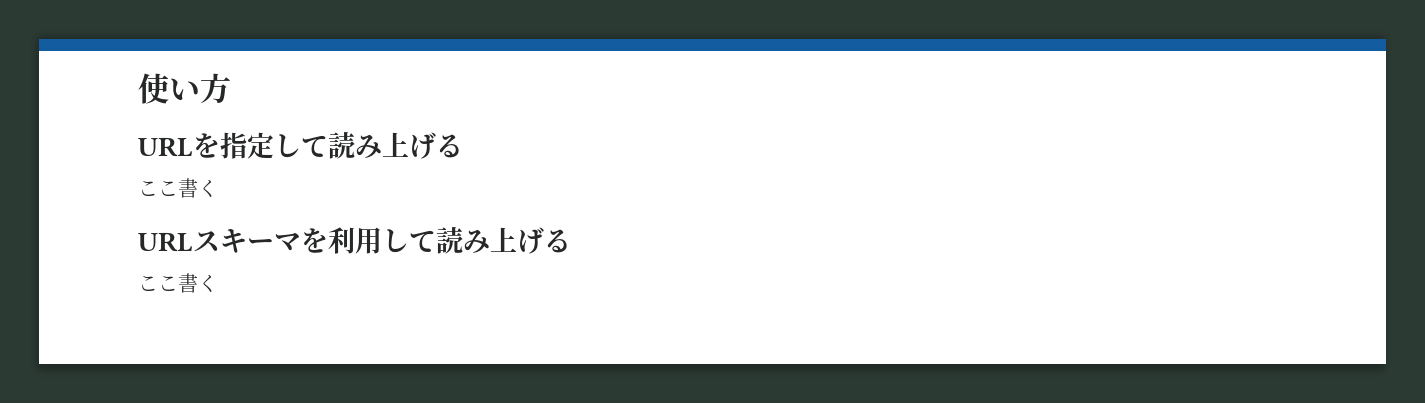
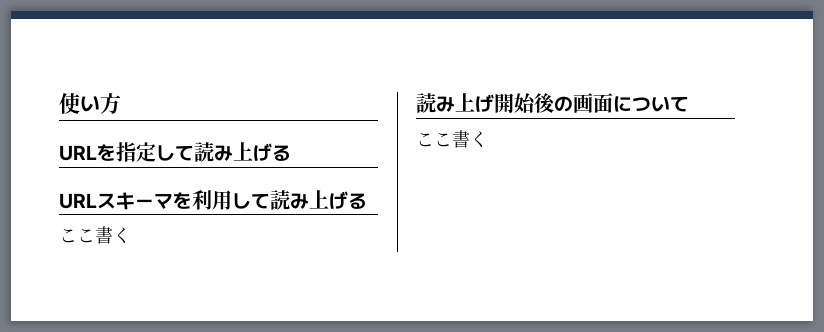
[138,178,218,198] // ここ書く -> (291, 153) none
(218, 283) none -> [416,93,689,113] [416,130,488,148] // 読み上げ開始後の画面について // ここ書く

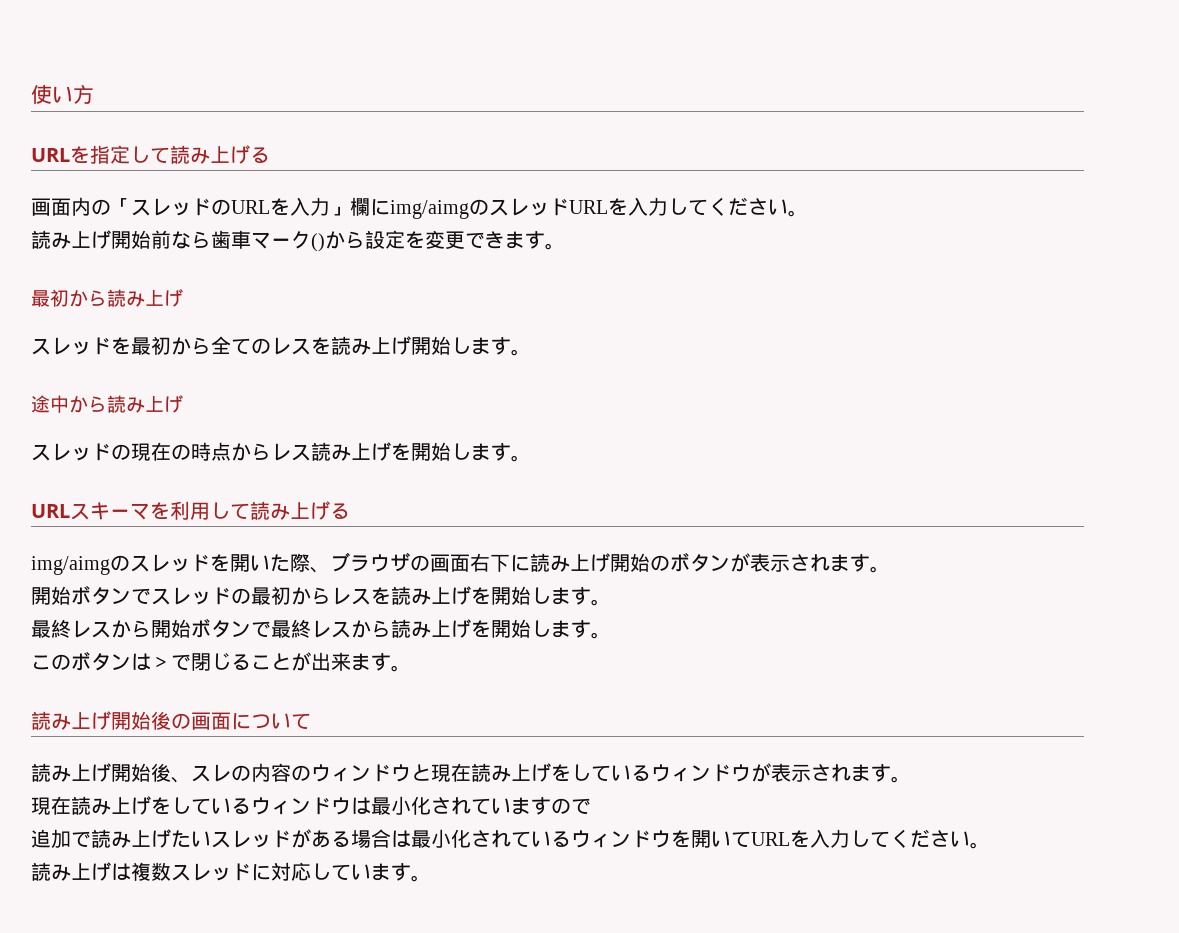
(291, 153) none -> [31,197,808,219] [31,230,565,252] [31,289,183,307] [31,336,531,356] [31,395,183,413] [31,442,531,462] // 画面内の「スレッドのURLを入力」欄にimg/aimgのスレッドURLを入力してください。 // 読み上げ開始前なら歯車マーク()から設定を変更できます。 // 最初から読み上げ // スレッドを最初から全てのレスを読み上げ開始します。 // 途中から読み上げ // スレッドの現在の時点からレス読み上げを開始します。
[59,226,131,244] ここ書く -> [31,552,890,575] [31,585,611,606] [31,618,611,639] [31,651,411,672] img/aimgのスレッドを開いた際、ブラウザの画面右下に読み上げ開始のボタンが表示されます。 // 開始ボタンでスレッドの最初からレスを読み上げを開始します。 // 最終レスから開始ボタンで最終レスから読み上げを開始します。 // このボタンは＞で閉じることが出来ます。
[416,130,488,148] ここ書く -> [31,763,911,783] [31,796,591,815] [31,829,990,849] [31,862,431,882] 読み上げ開始後、スレの内容のウィンドウと現在読み上げをしているウィンドウが表示されます。 // 現在読み上げをしているウィンドウは最小化されていますので // 追加で読み上げたいスレッドがある場合は最小化されているウィンドウを開いてURLを入力してください。 // 読み上げは複数スレッドに対応しています。

